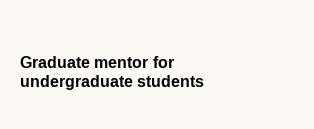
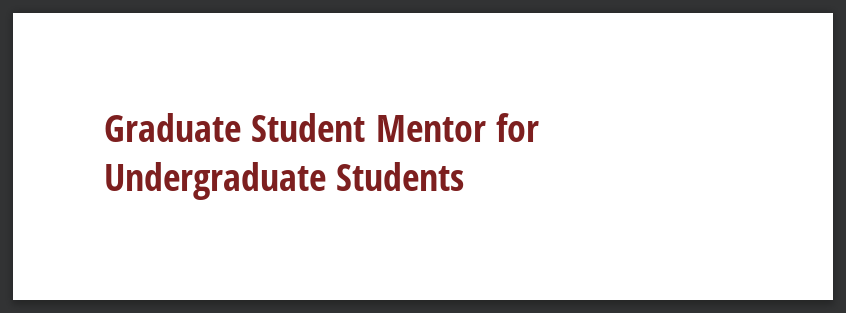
[94,56,174,68] [20,75,205,90] mentor for undergraduate students -> [251,113,539,142] [104,162,465,200] Student Mentor for Undergraduate Students

